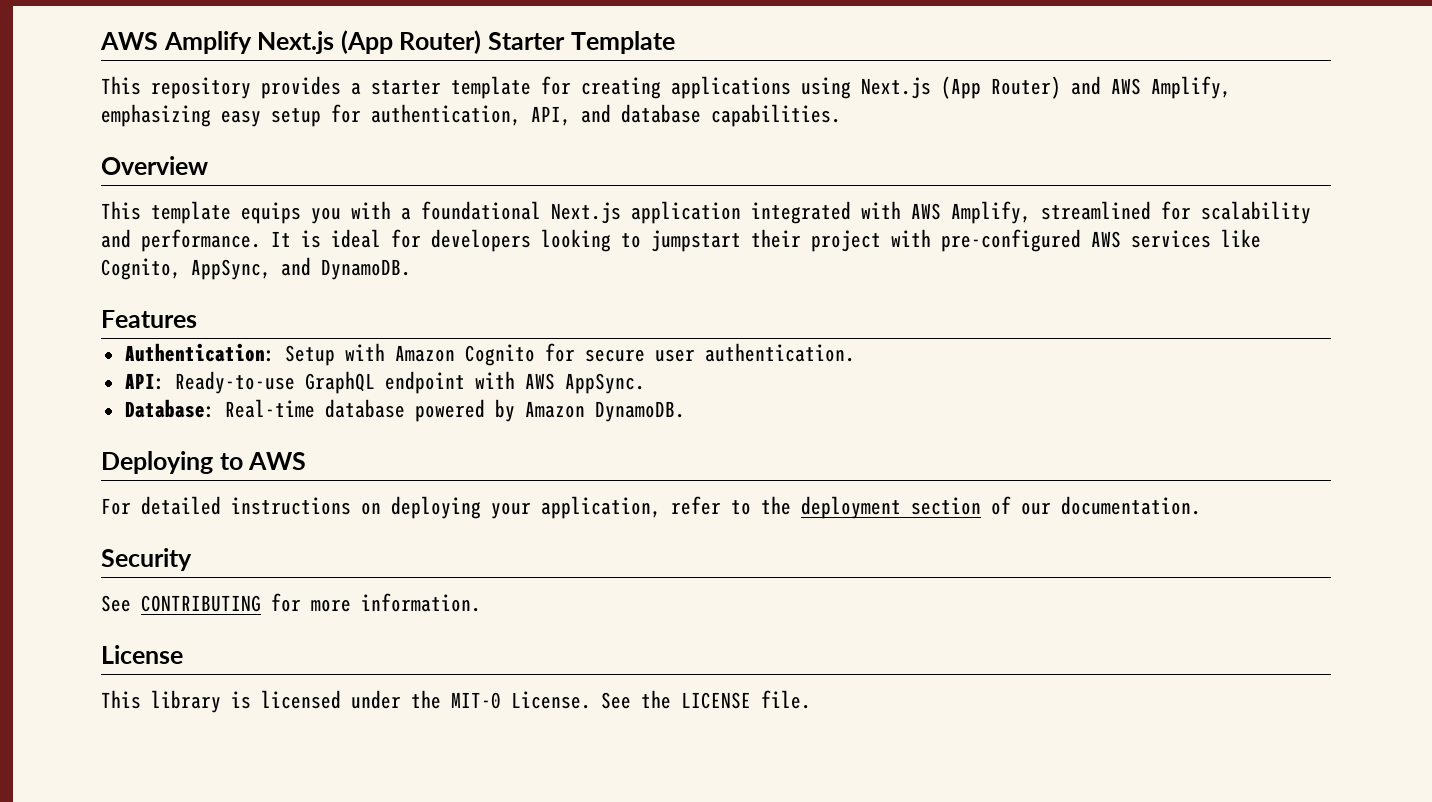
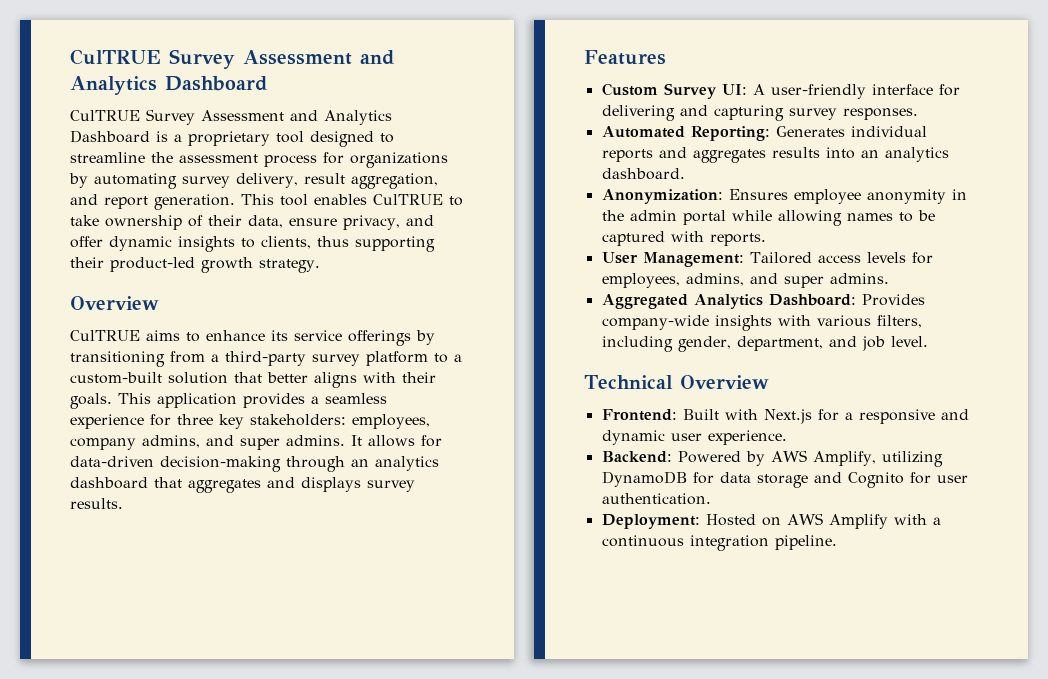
[100,30,675,54] [101,76,1231,99] [101,104,841,127] [101,156,208,175] [101,201,1311,224] [101,229,1261,252] [101,257,411,280] [101,310,197,328] [124,343,455,366] AWS Amplify Next.js (App Router) Starter Template // This repository provides a starter template for creating applications using Next.js (App Router) and AWS Amplify, emphasizing easy setup for authentication, API, and database capabilities. // Overview // This template equips you with a foundational Next.js application integrated with AWS Amplify, streamlined for scalability and performance. It is ideal for developers looking to jumpstart their project with pre-configured AWS services like Cognito, AppSync, and DynamoDB. // Features // Authentication: Setup with Amazon -> [70,49,394,69] [70,76,267,95] [70,109,392,125] [70,130,394,147] [70,152,448,168] [69,173,438,189] [70,194,463,210] [70,215,434,230] [70,236,435,252] [70,257,320,273] [70,296,159,310] [70,330,435,346] [70,351,462,367] [70,372,436,388] [70,393,387,409] [70,414,430,429] [70,435,442,450] [70,456,439,472] [70,477,415,493] [70,498,123,509] [584,50,666,65] [601,83,960,99] [601,105,918,121] [601,126,927,141] [601,147,949,163] [601,168,685,180] [601,189,967,204] [601,210,935,226] [601,231,766,246] [601,252,933,267] [601,273,889,288] [601,294,925,309] [601,315,922,331] [601,336,928,352] [584,375,769,389] [601,409,969,424] [601,430,787,445] [601,450,943,467] [601,471,842,488] CulTRUE Survey Assessment and Analytics Dashboard // CulTRUE Survey Assessment and Analytics Dashboard is a proprietary tool designed to streamline the assessment process for organizations by automating survey delivery, result aggregation, and report generation. This tool enables CulTRUE to take ownership of their data, ensure privacy, and offer dynamic insights to clients, thus supporting their product-led growth strategy. // Overview // CulTRUE aims to enhance its service offerings by transitioning from a third-party survey platform to a custom-built solution that better aligns with their goals. This application provides a seamless experience for three key stakeholders: employees, company admins, and super admins. It allows for data-driven decision-making through an analytics dashboard that aggregates and displays survey results. // Features // Custom Survey UI: A user-friendly interface for delivering and capturing survey responses. // Automated Reporting: Generates individual reports and aggregates results into an analytics dashboard. // Anonymization: Ensures employee anonymity in the admin portal while allowing names to be captured with reports. // User Management: Tailored access levels for employees, admins, and super admins. // Aggregated Analytics Dashboard: Provides company-wide insights with various filters, including gender, department, and job level. // Technical Overview // Frontend: Built with Next.js for a responsive and dynamic user experience. // Backend: Powered by AWS Amplify, utilizing DynamoDB for data storage and
[584,349,645,362] secure -> (931, 478) none
[124,371,645,394] [124,399,685,422] [101,451,307,474] [101,496,1201,519] [101,548,192,571] [101,593,481,612] [101,645,183,664] [101,690,811,713] API: Ready-to-use GraphQL endpoint with AWS AppSync. // Database: Real-time database powered by Amazon DynamoDB. // Deploying to AWS // For detailed instructions on deploying your application, refer to the deployment section of our documentation. // Security // See CONTRIBUTING for more information. // License // This library is licensed under the MIT-0 License. See the LICENSE file. -> [601,513,941,529] [601,535,837,551] Deployment: Hosted on AWS Amplify with a continuous integration pipeline.

